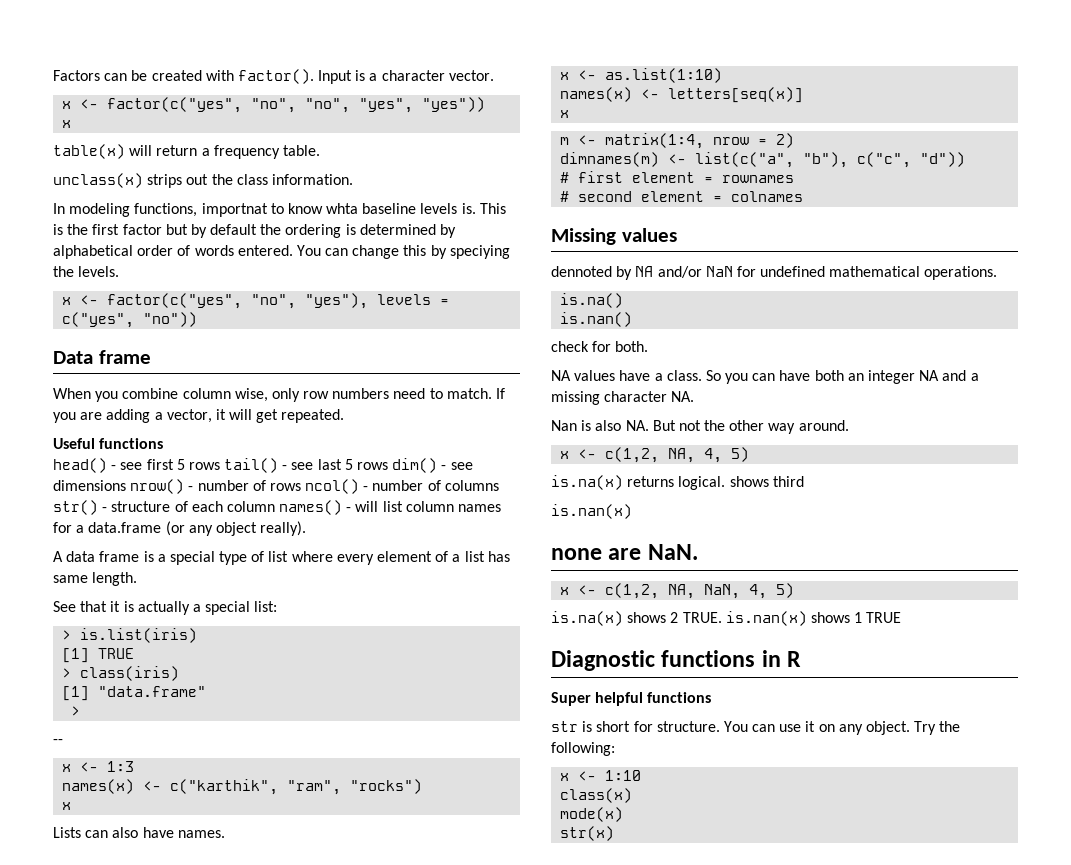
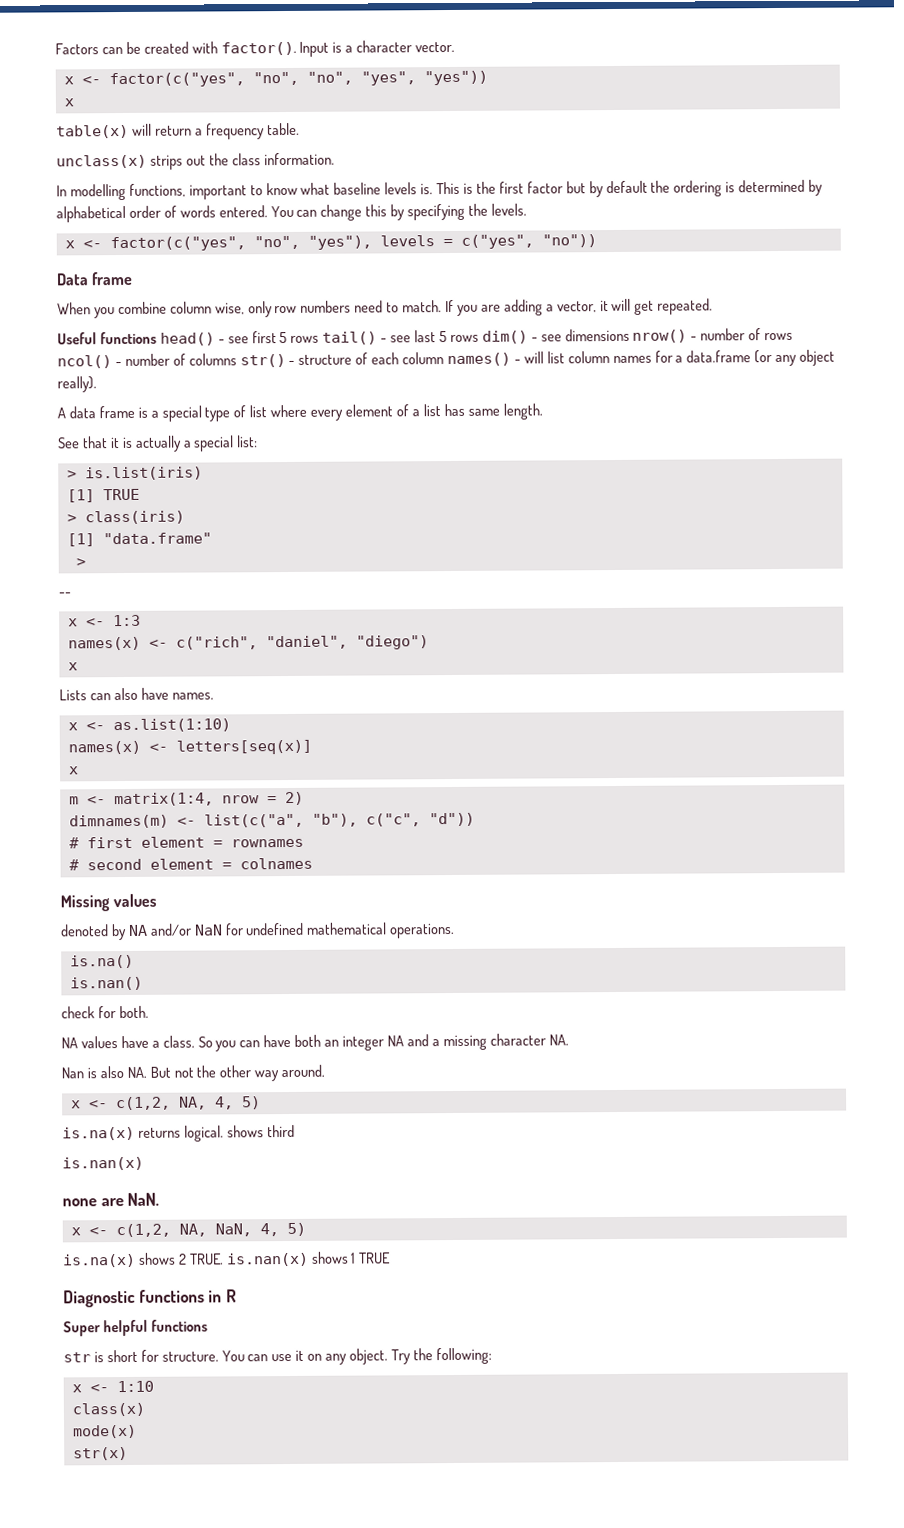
[69,203,268,217] modeling functions, importnat -> [69,183,247,201] modelling functions, important
[326,203,359,214] whta -> [300,182,331,195] what
[449,245,510,259] speciying -> [407,203,466,221] specifying
(164, 443) // -> (157, 338) none
[170,779,423,795] c("karthik", "ram", "rocks") -> [175,635,429,650] c("rich", "daniel", "diego")
[551,266,612,277] dennoted -> [60,924,109,937] denoted

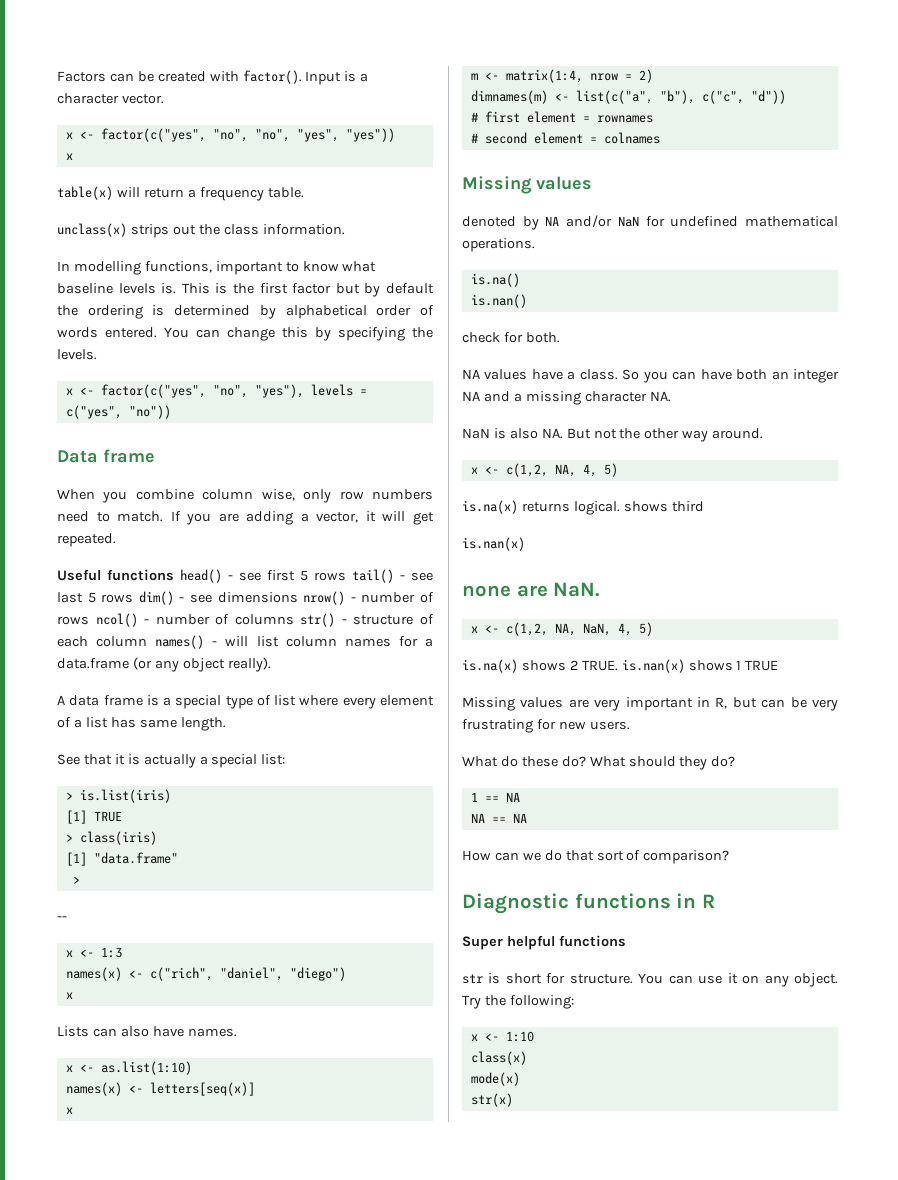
[61,1067,84,1079] Nan -> [462,428,490,439] NaN
(392, 1258) none -> [462,697,838,711] [462,719,630,733] [462,756,736,770] [470,792,520,802] [470,813,527,823] [462,850,730,864] // Missing values are very important in R, but can be very frustrating for new users. // What do these do? What should they do? // 1 == NA // NA == NA // How can we do that sort of comparison?

